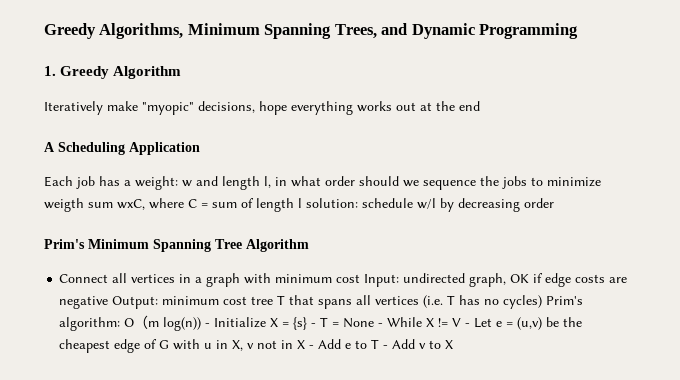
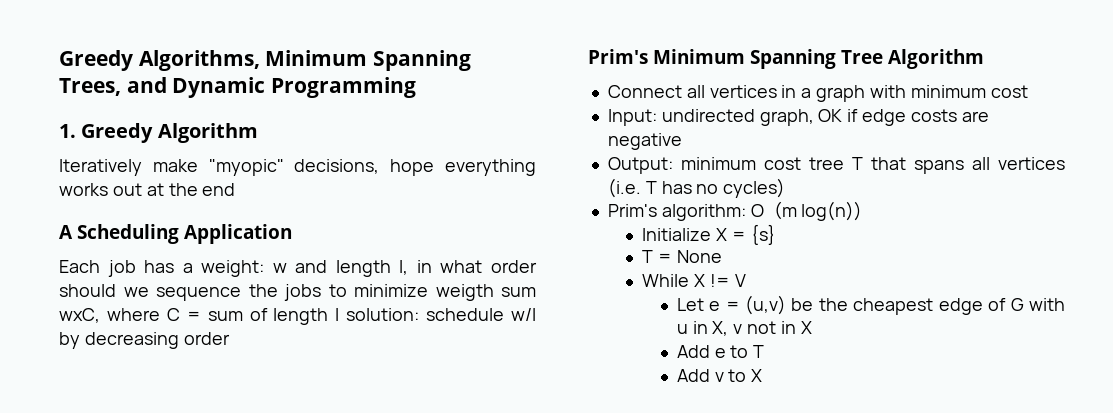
(361, 278) none -> (1028, 91) //
(109, 302) none -> (682, 141) //
(543, 302) none -> (786, 188) //
[205,323,211,327] - -> (863, 211) //
[311,323,317,327] - -> (776, 234) //
[378,323,384,327] - -> (722, 256) //
[465,323,471,327] - -> (746, 280) //
[309,345,315,349] - -> (812, 327) //
[383,345,389,349] - -> (765, 351) //

